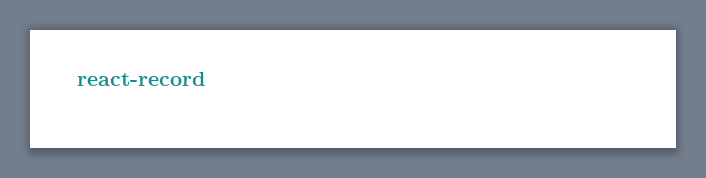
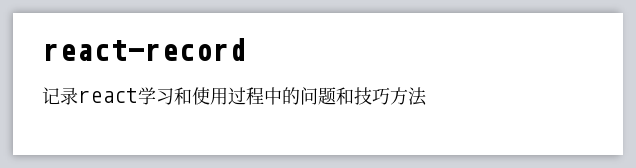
(205, 79) none -> [42,87,427,106] // 记录react学习和使用过程中的问题和技巧方法

